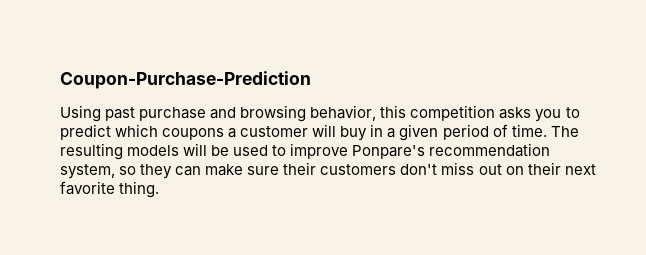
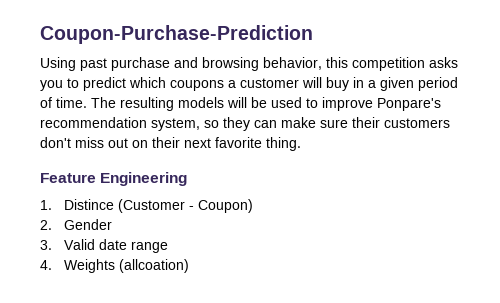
(160, 189) none -> [40,172,188,186] [40,199,253,213] [40,219,112,230] [40,239,168,253] [40,259,189,273] // Feature Engineering // 1. Distince (Customer - Coupon) // 2. Gender // 3. Valid date range // 4. Weights (allcoation)

